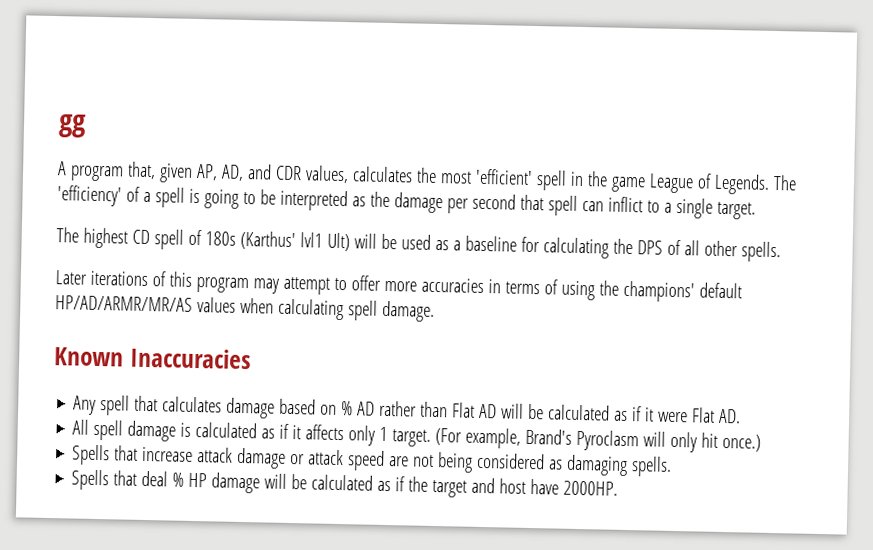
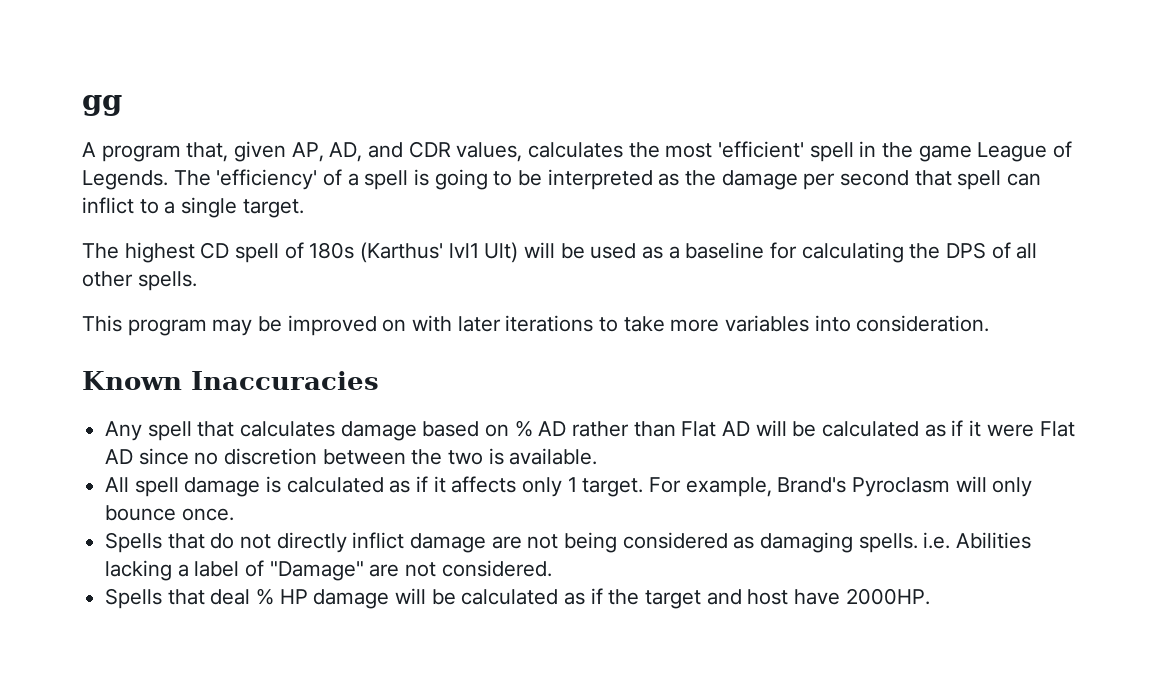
[55,270,742,303] [55,295,435,322] Later iterations of this program may attempt to offer more accuracies in terms of using the champions' default HP/AD/ARMR/MR/AS values when calculating spell damage. -> [82,315,990,336] This program may be improved on with later iterations to take more variables into consideration.
[718,408,742,424] AD. -> [105,448,598,465] AD since no discretion between the two is available.
[435,428,463,446] (For -> [649,477,682,493] For
[701,432,762,452] [71,444,386,471] hit once.) // Spells that increase attack damage or attack speed -> [105,505,234,521] [105,532,487,553] bounce once. // Spells that do not directly inflict damage
(673, 466) none -> [923,532,1032,549] [105,560,552,581] i.e. Abilities lacking a label of "Damage" are not considered.

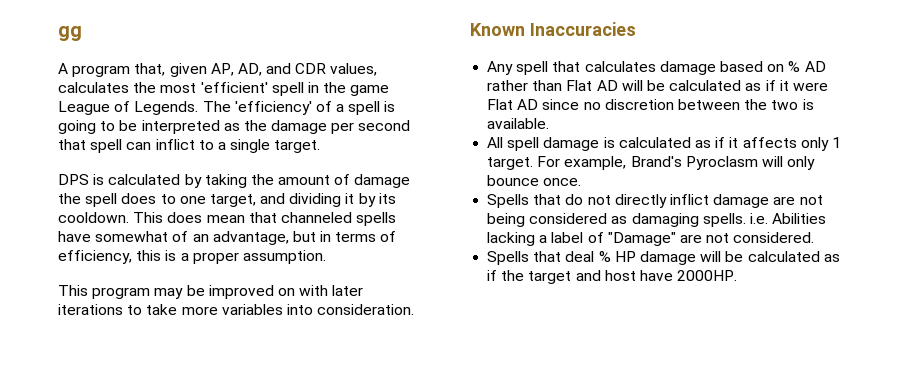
[82,242,1038,263] [82,271,197,291] The highest CD spell of 180s (Karthus' lvl1 Ult) will be used as a baseline for calculating the DPS of all other spells. -> [58,174,411,188] [58,193,396,207] [58,212,397,226] [58,231,397,245] [58,250,326,264] DPS is calculated by taking the amount of damage the spell does to one target, and dividing it by its cooldown. This does mean that channeled spells have somewhat of an advantage, but in terms of efficiency, this is a proper assumption.

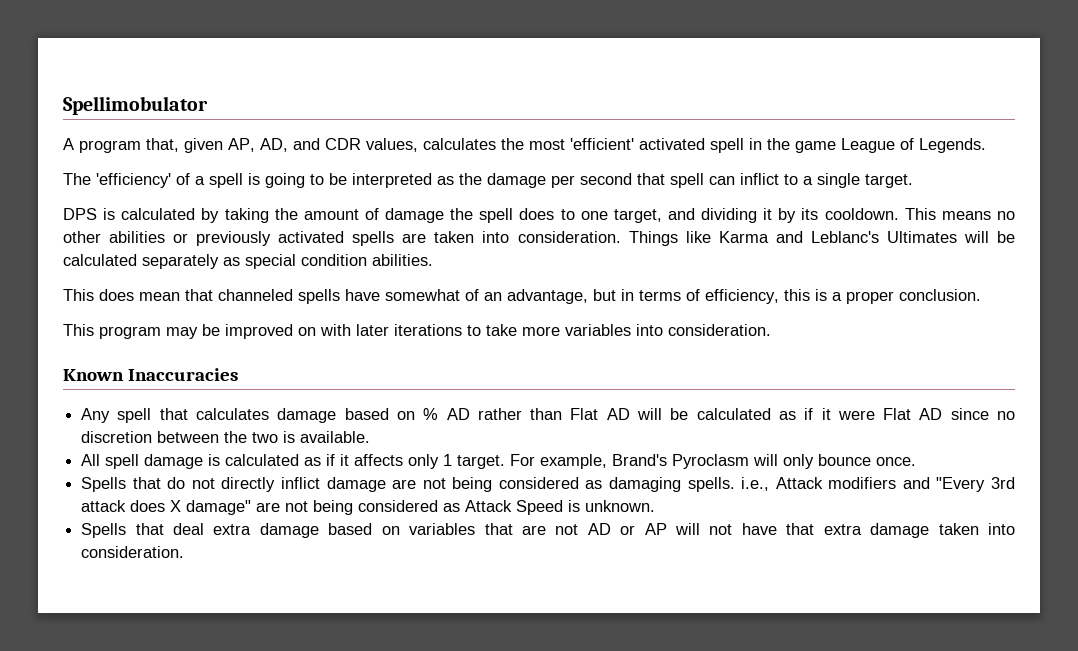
[58,26,82,41] gg -> [63,96,208,115] Spellimobulator
(268, 87) none -> [639,138,705,150] activated
(199, 108) none -> (986, 145) //
(164, 217) none -> [941,211,1016,220] [63,231,1015,246] [63,254,433,269] [63,289,94,301] means no other abilities or previously activated spells are taken into consideration. Things like Karma and Leblanc's Ultimates will be calculated separately as special condition abilities. // This
[242,250,326,264] assumption. -> [899,289,981,301] conclusion.
[749,213,827,224] [487,232,815,246] [487,251,840,265] [487,270,738,284] i.e. Abilities lacking a label of "Damage" are not considered. // Spells that deal % HP damage will be calculated as if the target and host have 2000HP. -> [741,477,1015,492] [81,500,656,515] [81,523,1016,538] [81,546,185,558] i.e., Attack modifiers and "Every 3rd attack does X damage" are not being considered as Attack Speed is unknown. // Spells that deal extra damage based on variables that are not AD or AP will not have that extra damage taken into consideration.

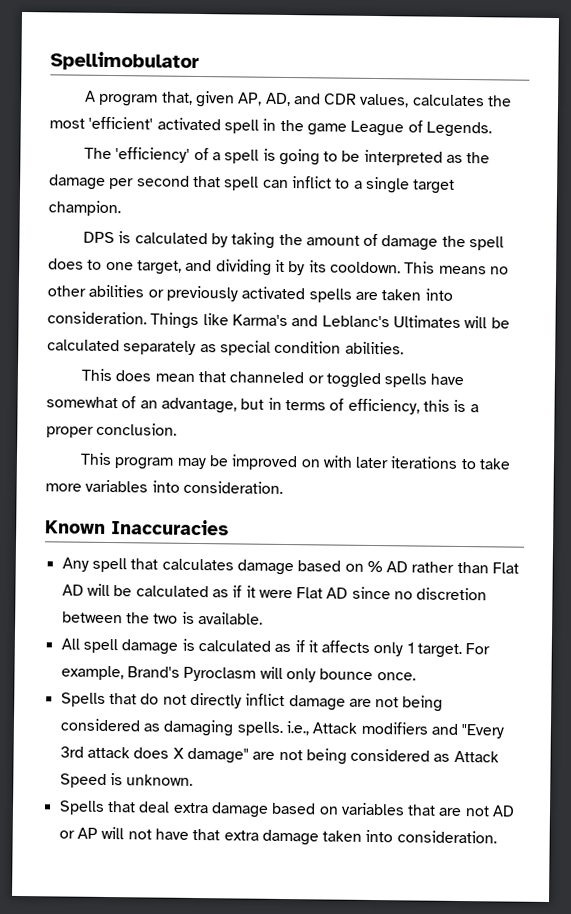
[865,174,913,188] target. -> [412,179,456,194] [48,200,121,217] target champion.
[718,231,769,243] Karma -> [231,314,288,327] Karma's
(293, 295) none -> [307,372,381,389] or toggled

